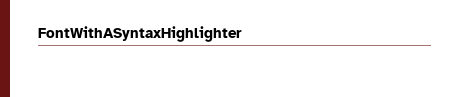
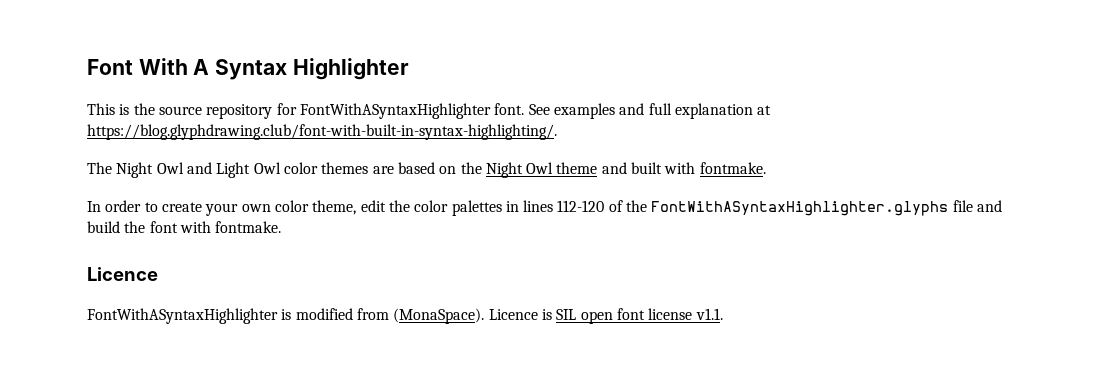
[38,26,242,42] FontWithASyntaxHighlighter -> [87,58,409,80] [87,103,772,119] [87,124,557,140] [87,162,766,178] [87,200,1003,216] [87,221,282,233] [87,267,158,281] [87,308,723,324] Font With A Syntax Highlighter // This is the source repository for FontWithASyntaxHighlighter font. See examples and full explanation at https://blog.glyphdrawing.club/font-with-built-in-syntax-highlighting/. // The Night Owl and Light Owl color themes are based on the Night Owl theme and built with fontmake. // In order to create your own color theme, edit the color palettes in lines 112-120 of the FontWithASyntaxHighlighter.glyphs file and build the font with fontmake. // Licence // FontWithASyntaxHighlighter is modified from (MonaSpace). Licence is SIL open font license v1.1.

